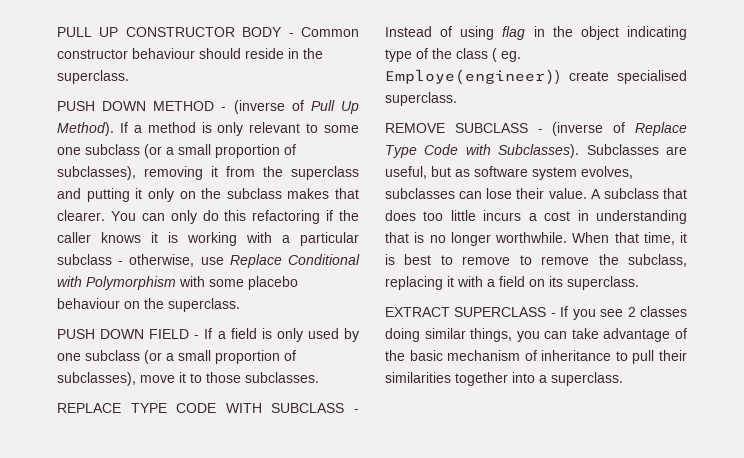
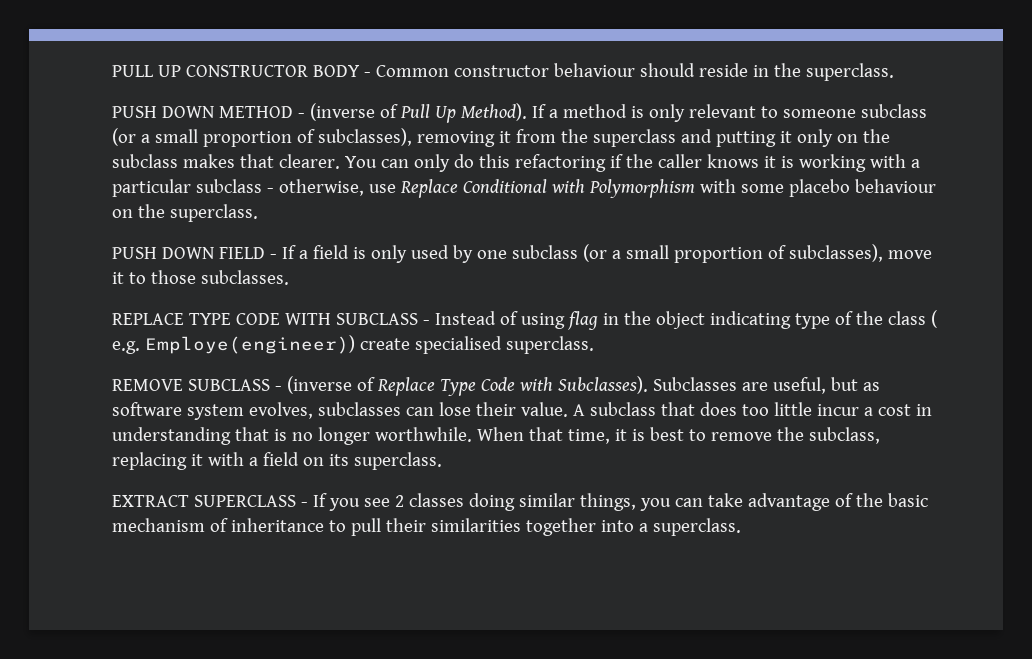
[324,125,359,133] [57,147,81,155] some one -> [782,109,856,118] someone
[501,51,521,62] eg. -> [112,341,140,354] e.g.
[483,210,522,221] incurs -> [816,404,859,416] incur
[519,255,590,265] to remove -> (772, 436) none

